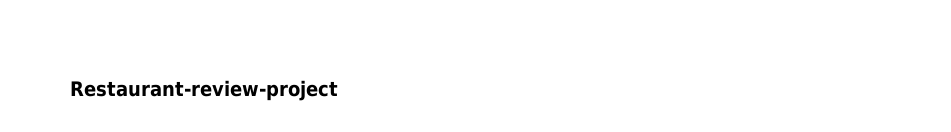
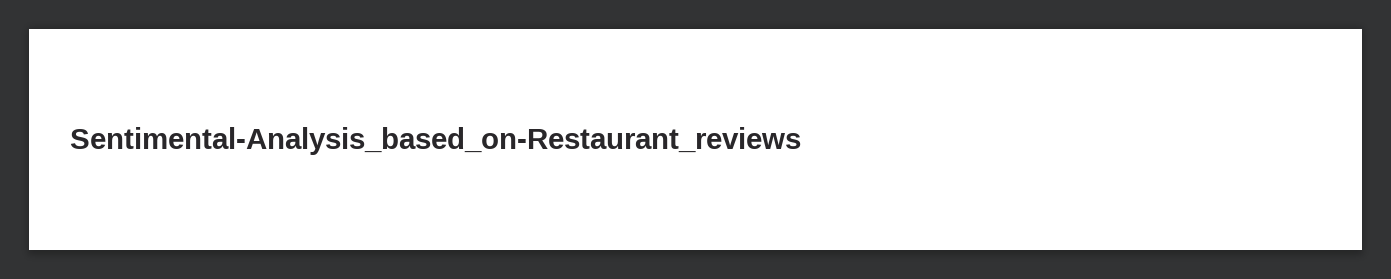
[70,80,338,101] Restaurant-review-project -> [70,127,801,155] Sentimental-Analysis_based_on-Restaurant_reviews

